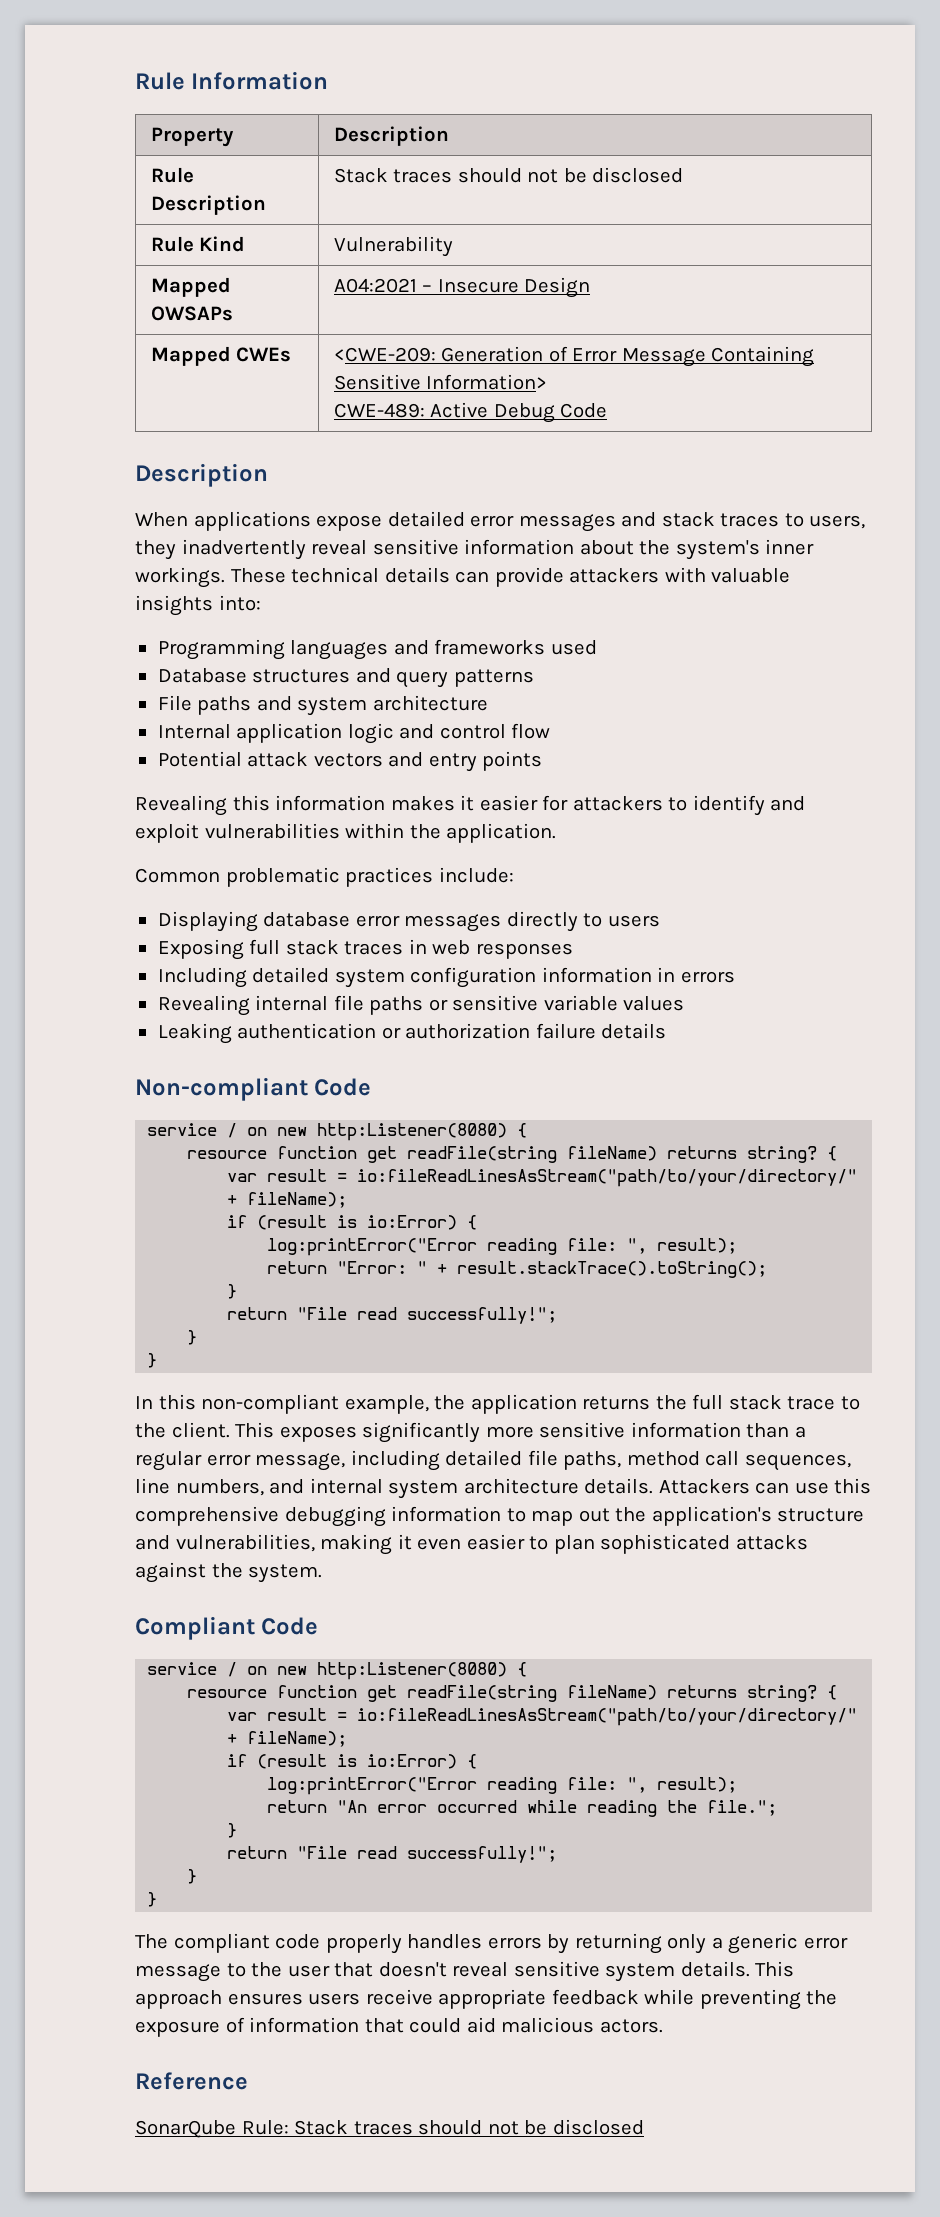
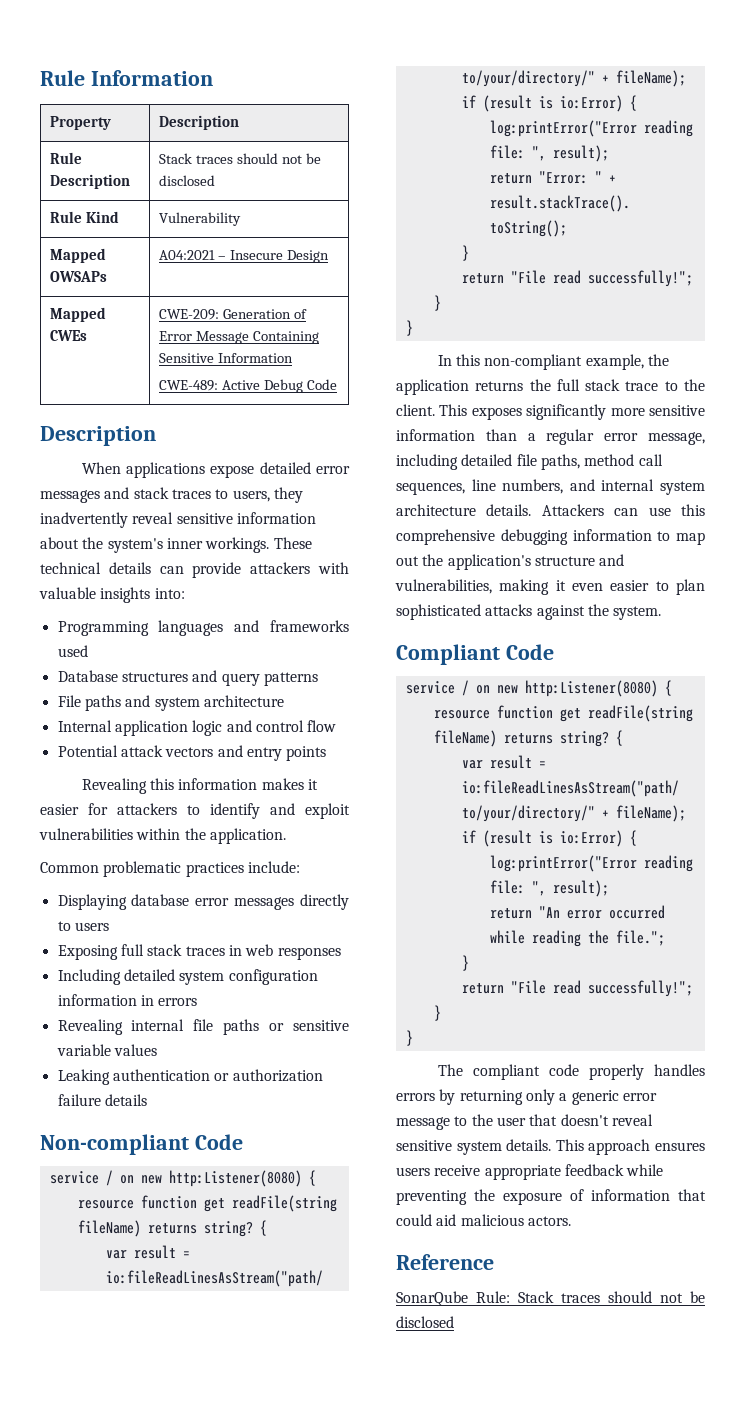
[333,347,436,362] <CWE-209: -> [159,309,220,320] CWE-209:
[426,374,548,390] Information> -> [218,353,294,363] Information

